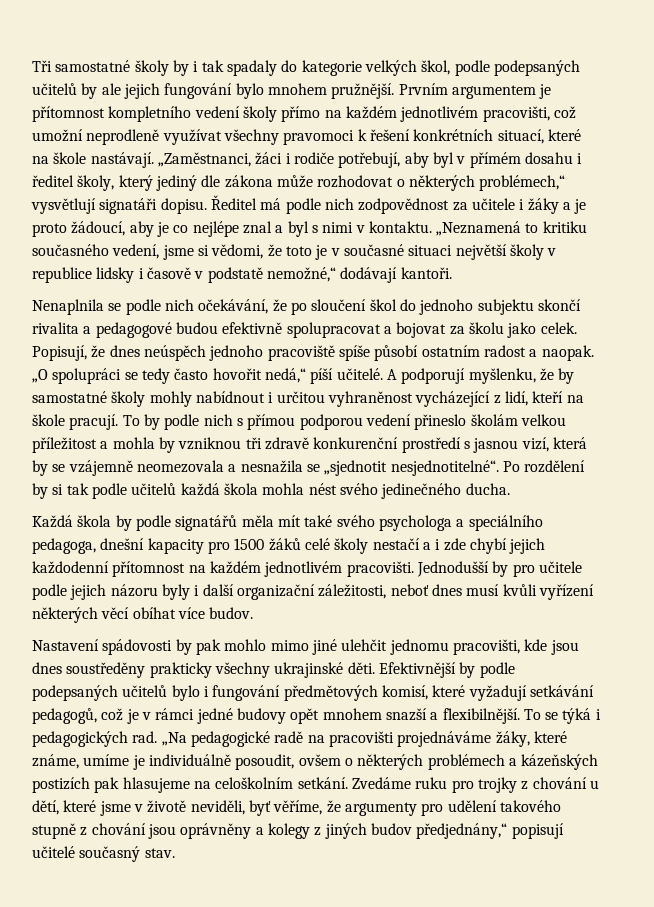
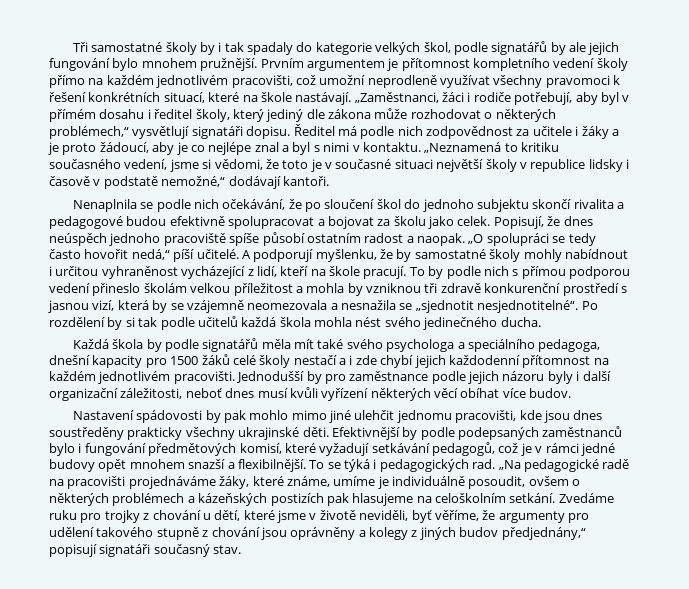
[493,60,580,76] [32,83,77,95] podepsaných učitelů -> [491,41,548,55] signatářů
[538,561,582,573] učitele -> [349,371,429,381] zaměstnance
[122,685,168,697] učitelů -> [542,426,623,437] zaměstnanců
[32,846,75,858] učitelé -> [99,544,151,557] signatáři

